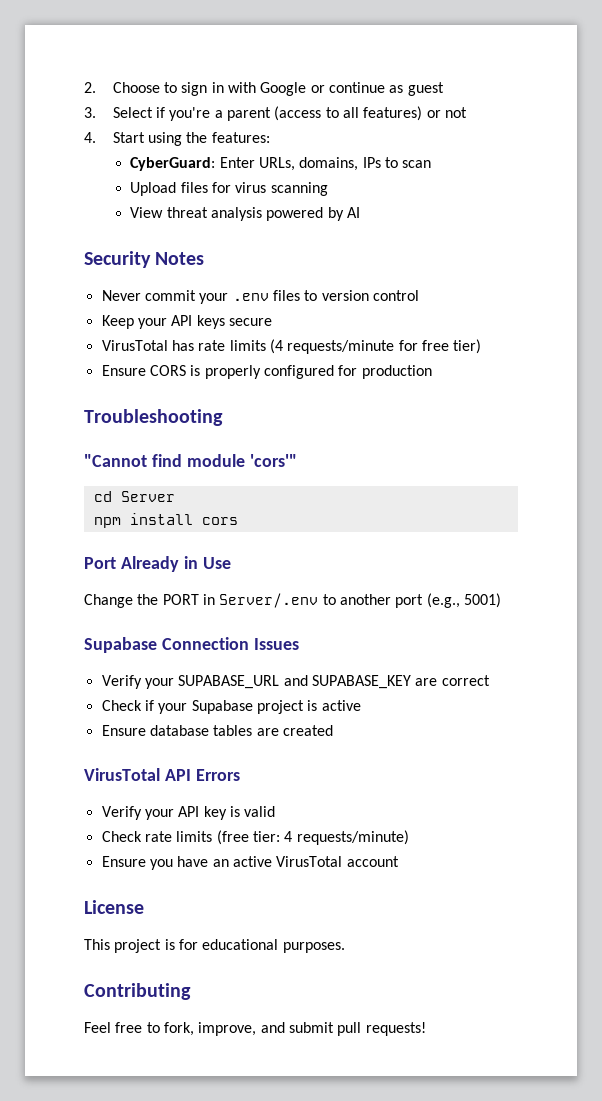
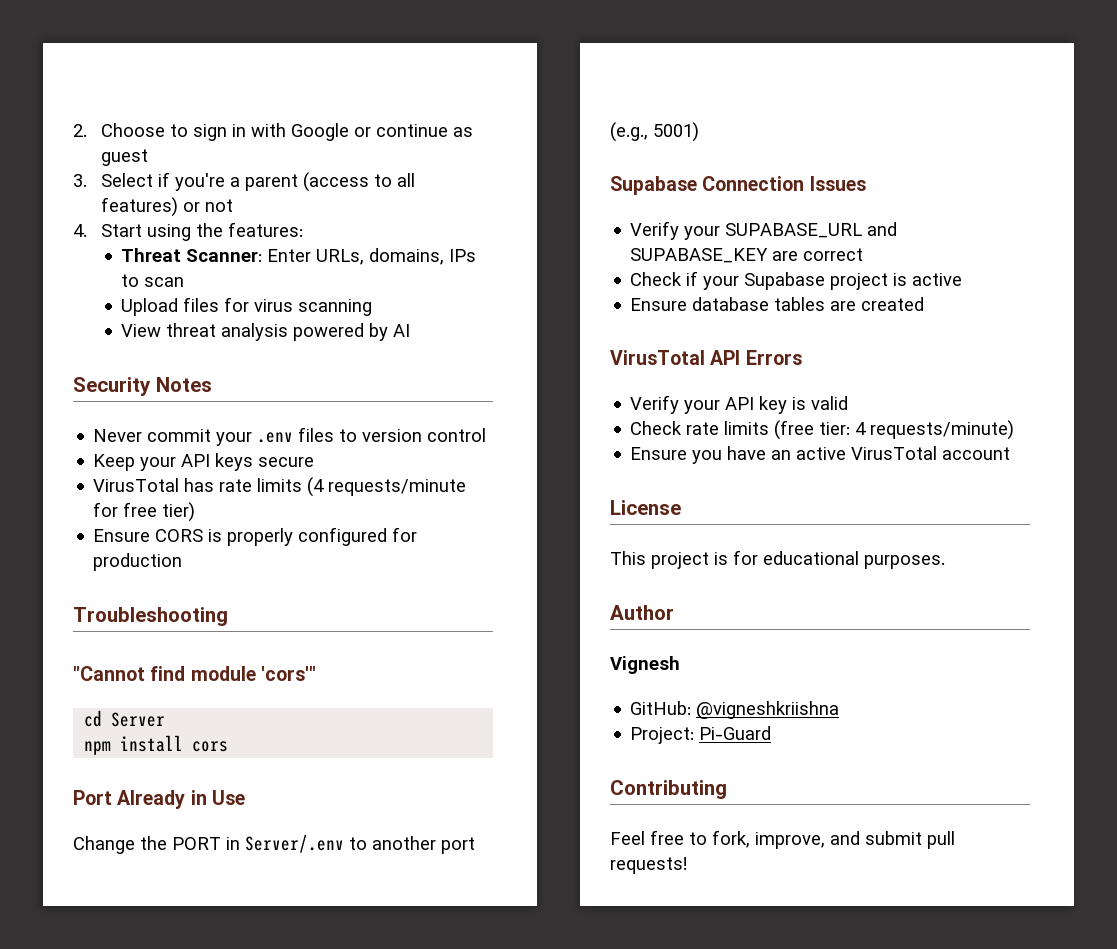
[130,157,216,171] CyberGuard: -> [121,248,263,262] Threat Scanner:
(345, 947) none -> [610,605,674,620] [610,656,680,674] [630,701,840,719] [630,726,772,744] // Author // Vignesh // GitHub: @vigneshkriishna // Project: Pi-Guard

